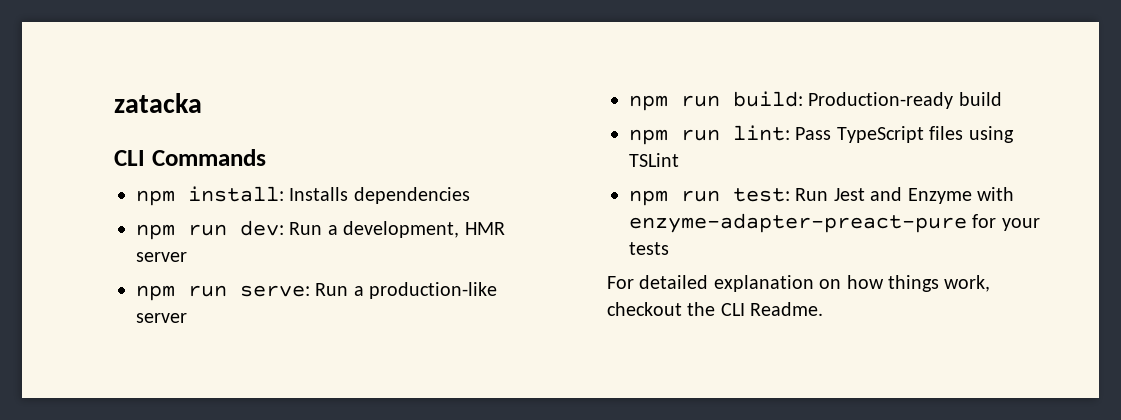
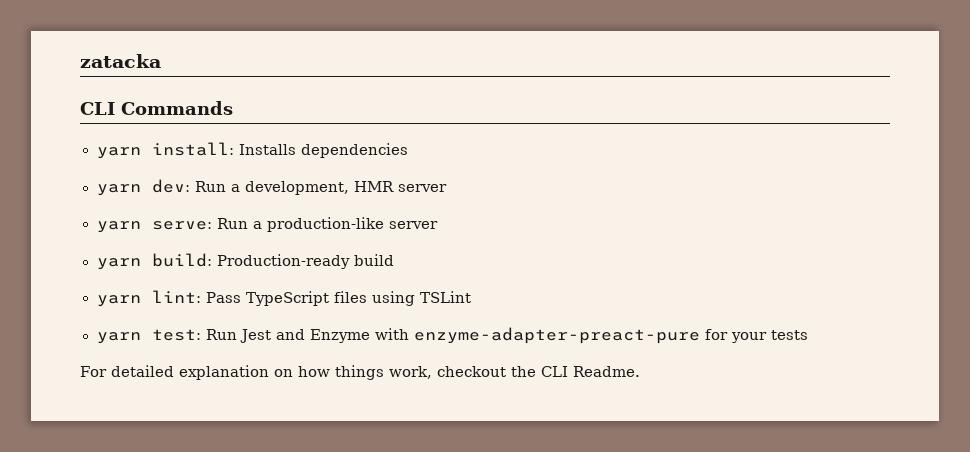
[136,190,175,206] npm -> [96,147,141,159] yarn
[136,224,227,240] npm run -> [96,184,141,196] yarn
[136,285,227,301] npm run -> [96,221,141,233] yarn
[629,95,720,111] npm run -> [96,258,141,270] yarn
[629,129,720,145] npm run -> [96,295,141,307] yarn
[629,190,720,206] npm run -> [96,332,141,344] yarn

